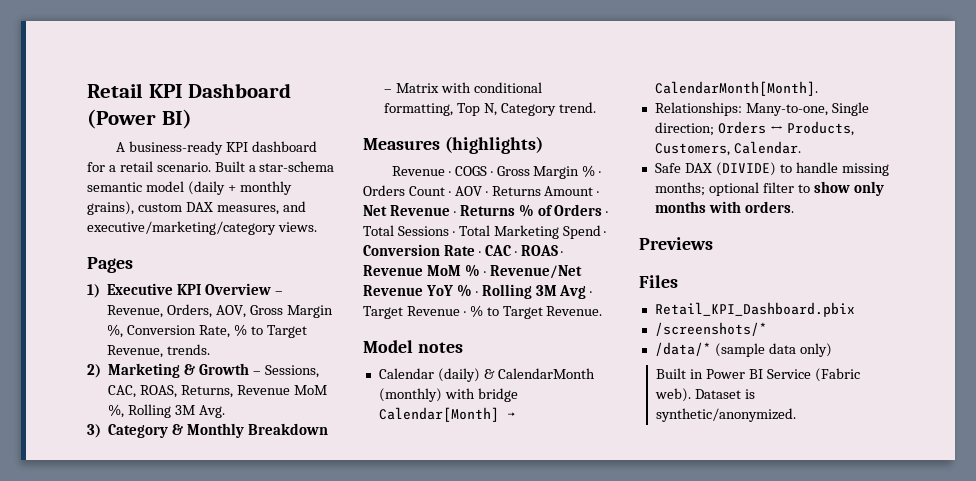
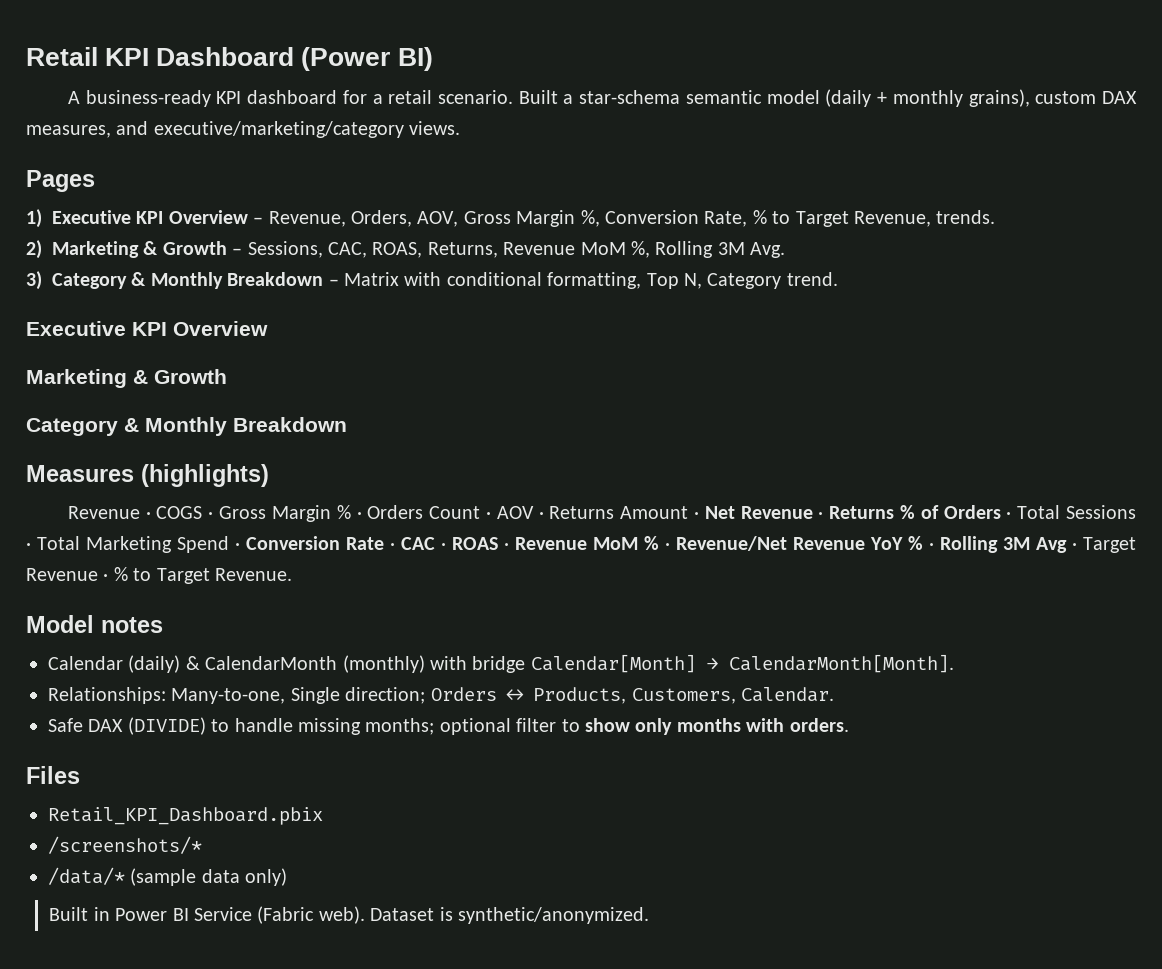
(596, 107) none -> [26,321,268,336] [26,369,227,388] [26,417,347,436] // Executive KPI Overview // Marketing & Growth // Category & Monthly Breakdown
[639,237,713,250] // Previews -> (849, 725) none

